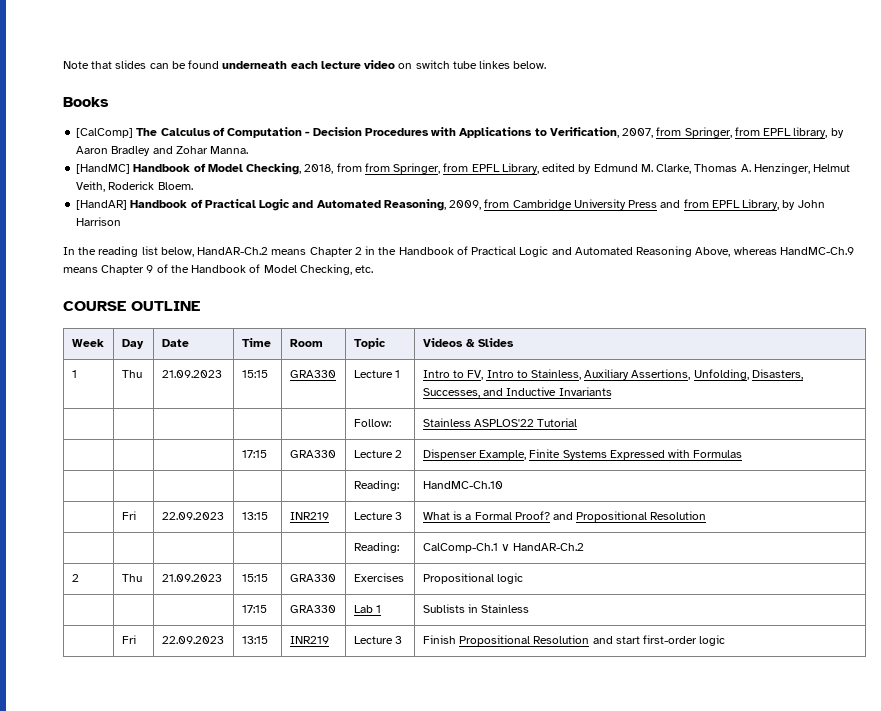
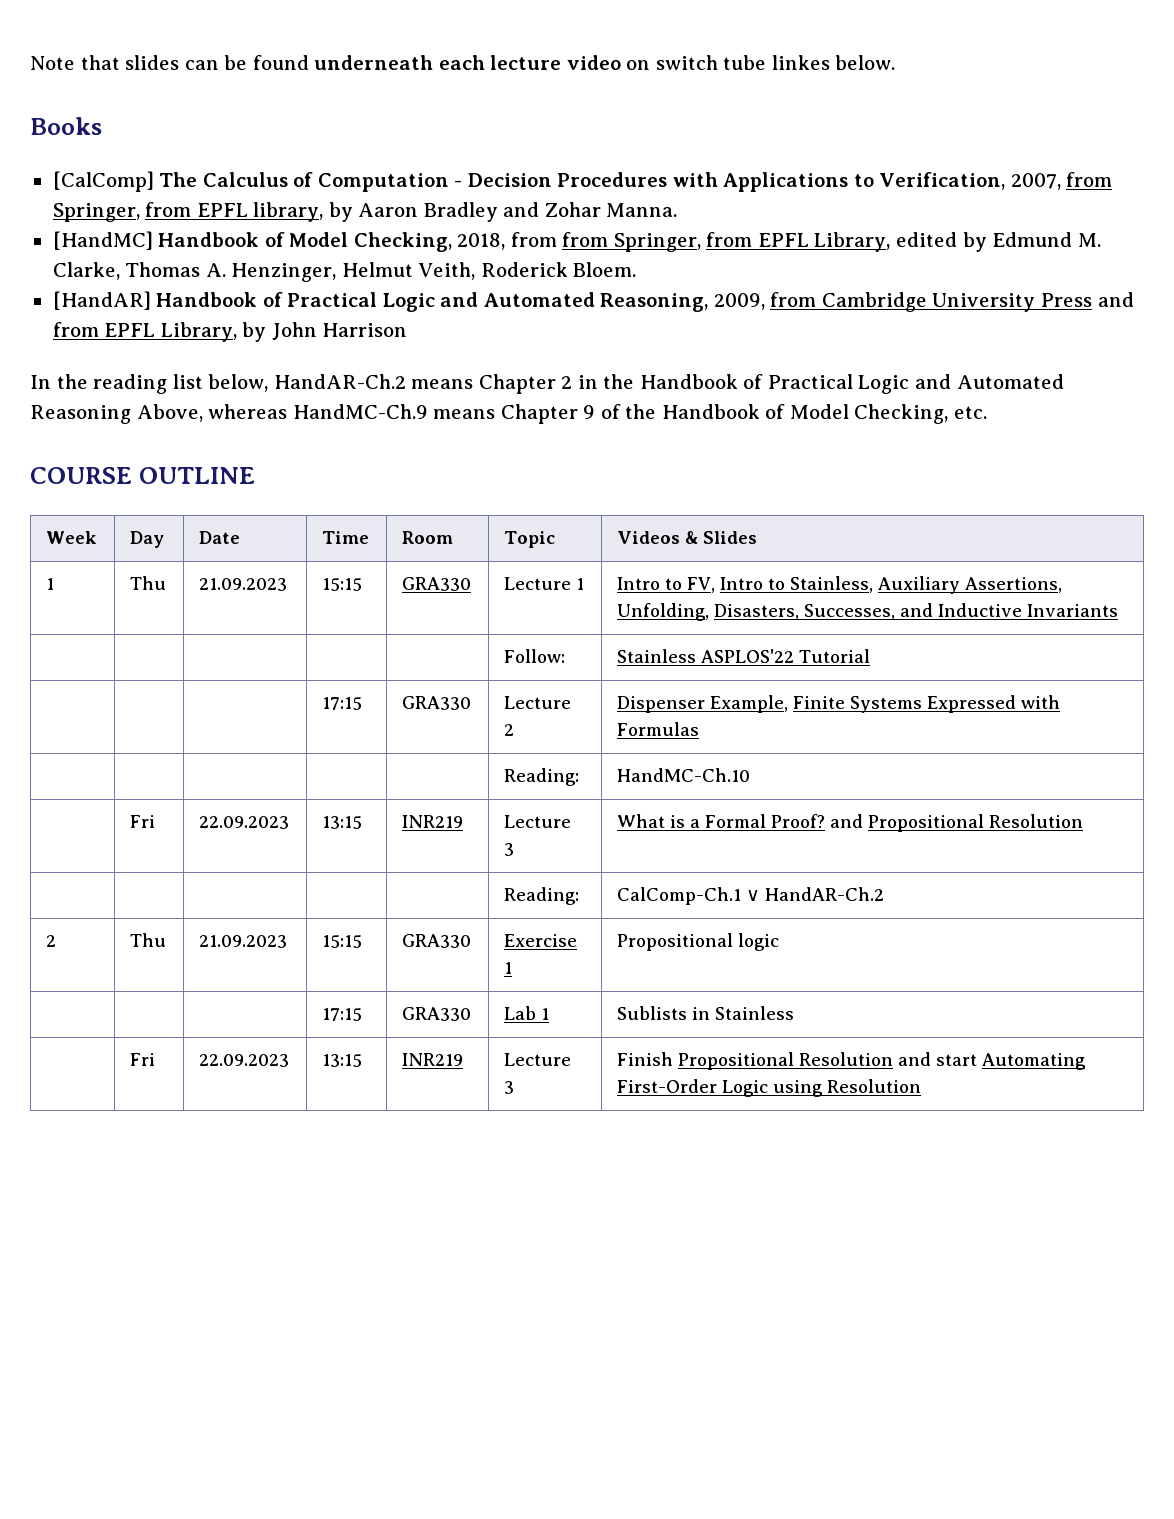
[353,573,404,582] Exercises -> [504,934,578,947] [504,962,513,974] Exercise 1
[642,635,726,646] first-order logic -> [982,1053,1087,1070] [617,1079,922,1097] Automating First-Order Logic using Resolution

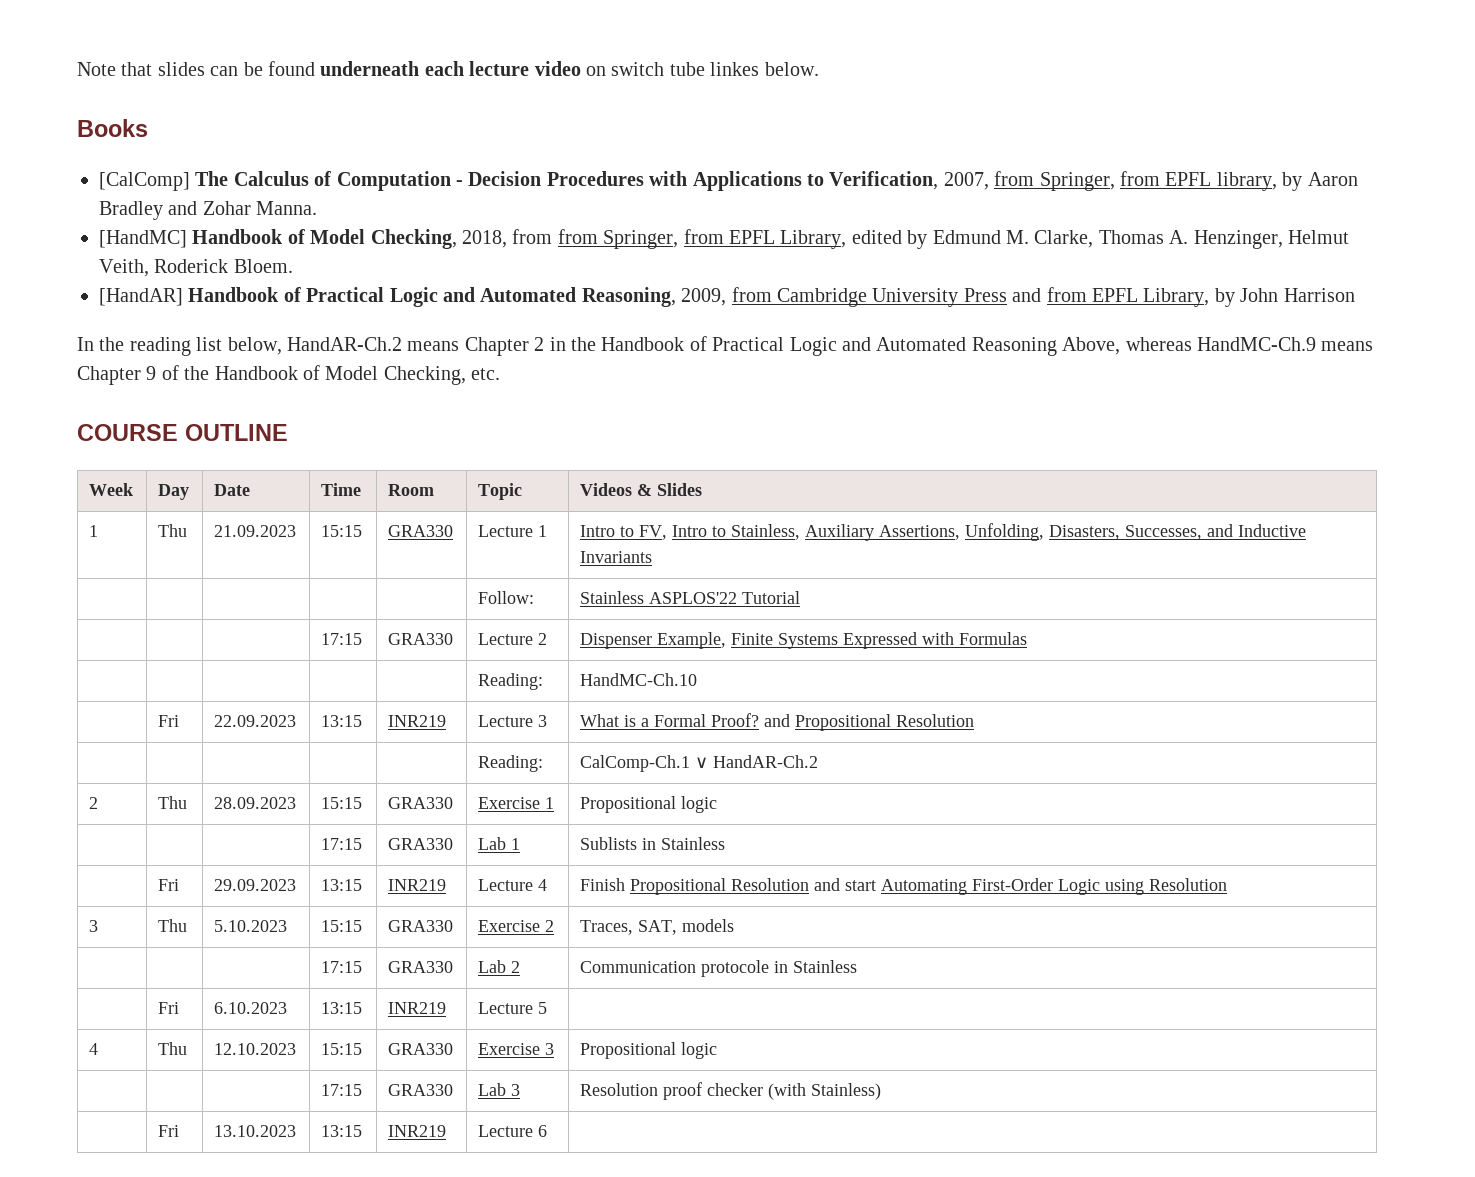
[199,935,288,948] 21.09.2023 -> [214,797,297,809] 28.09.2023
[199,1054,290,1067] [322,1054,363,1067] [402,1053,464,1066] [504,1053,572,1066] [504,1081,515,1094] 22.09.2023 | 13:15 | INR219 | Lecture 3 -> [214,879,297,891] [321,879,363,891] [388,879,447,891] [478,879,548,891] 29.09.2023 | 13:15 | INR219 | Lecture 4
(922, 1086) none -> [89,920,99,932] [158,919,188,932] [214,920,288,932] [321,920,363,932] [388,920,454,932] [478,920,555,932] [580,919,735,935] [321,961,363,973] [388,961,454,973] [478,960,521,973] [580,960,858,977] [158,1002,180,1014] [214,1002,288,1014] [321,1002,363,1014] [388,1002,447,1014] [478,1002,548,1014] [89,1043,99,1055] [158,1042,188,1055] [214,1043,297,1055] [321,1043,363,1055] [388,1043,454,1055] [478,1043,555,1055] [580,1042,718,1059] [321,1084,363,1096] [388,1084,454,1096] [478,1083,521,1096] [580,1082,882,1100] [158,1125,180,1137] [214,1125,297,1137] [321,1125,363,1137] [388,1125,447,1137] [478,1125,548,1137] // 3 | Thu | 5.10.2023 | 15:15 | GRA330 | Exercise 2 | Traces, SAT, models // | | | 17:15 | GRA330 | Lab 2 | Communication protocole in Stainless // | Fri | 6.10.2023 | 13:15 | INR219 | Lecture 5 | // 4 | Thu | 12.10.2023 | 15:15 | GRA330 | Exercise 3 | Propositional logic // | | | 17:15 | GRA330 | Lab 3 | Resolution proof checker (with Stainless) // | Fri | 13.10.2023 | 13:15 | INR219 | Lecture 6 |

